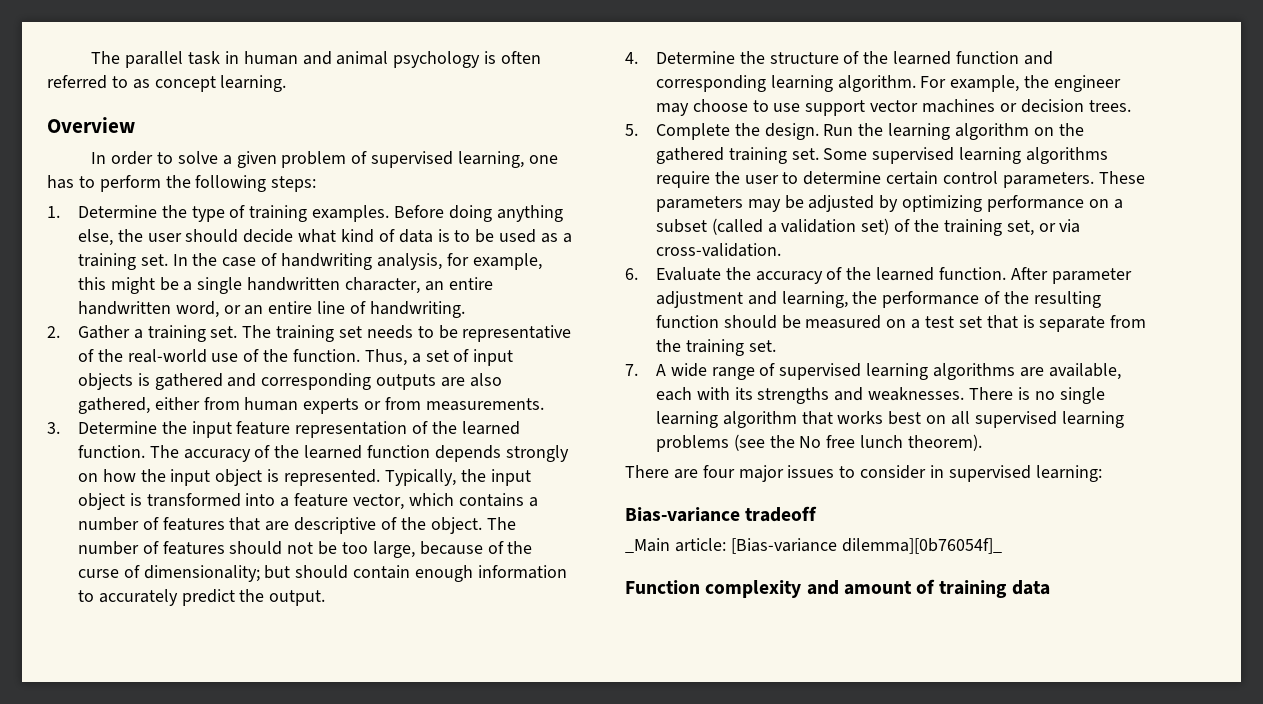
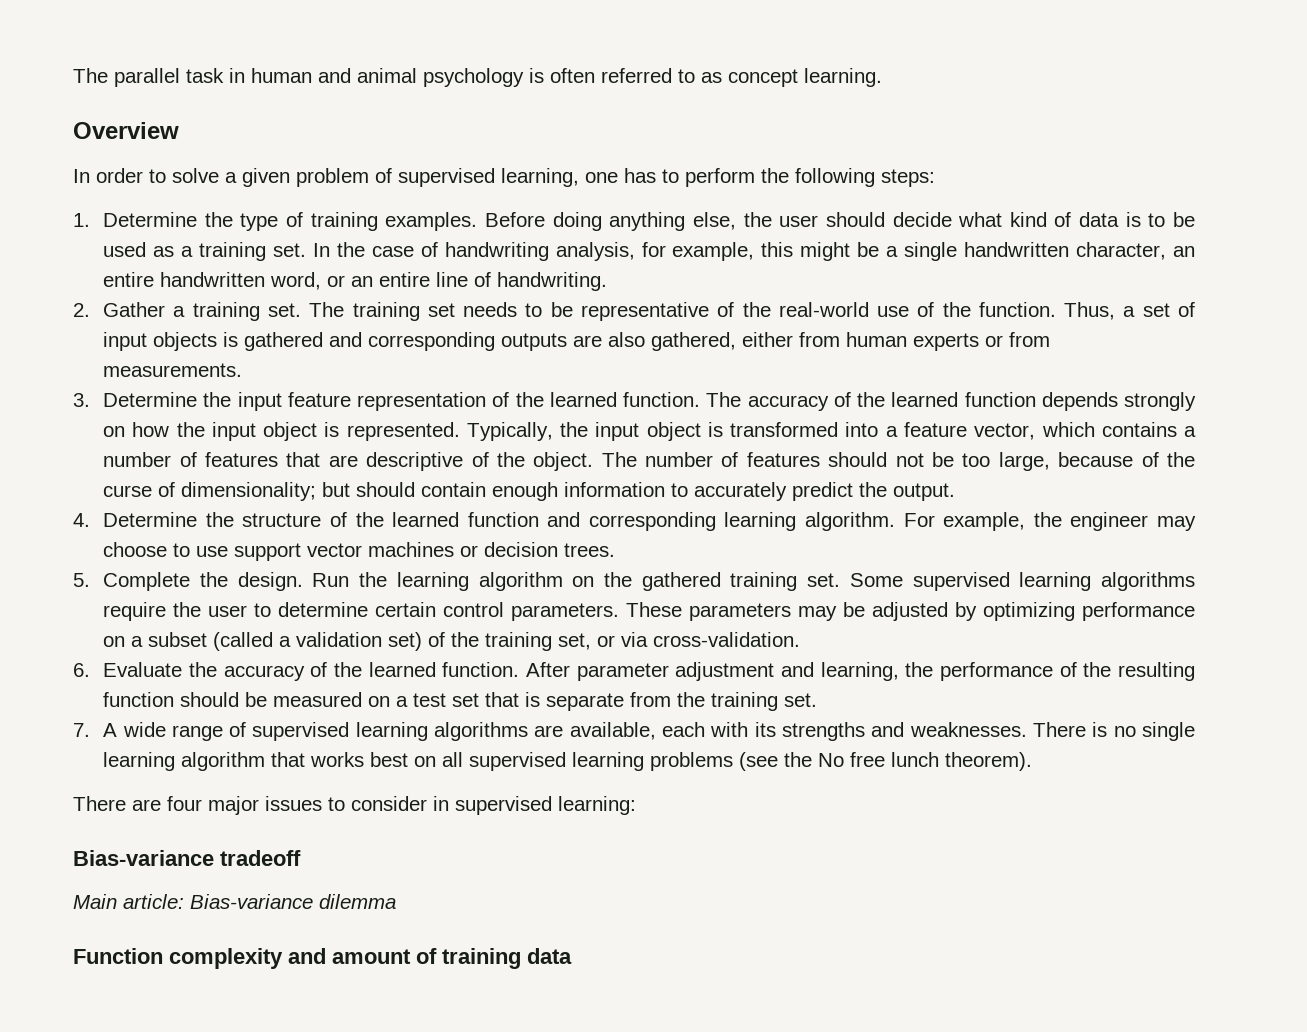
[625,538,1002,554] _Main article: [Bias-variance dilemma][0b76054f]_ -> [73,894,396,909] Main article: Bias-variance dilemma

